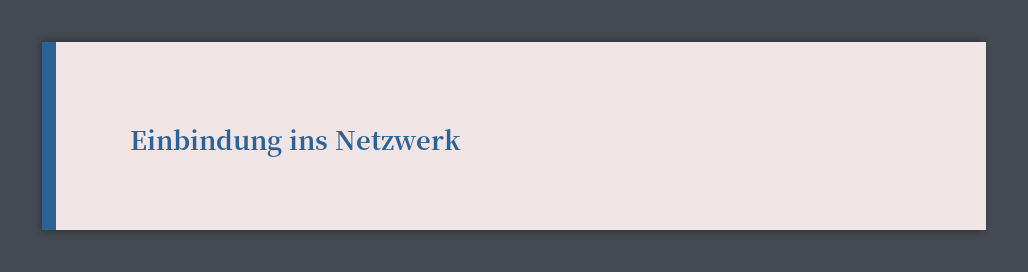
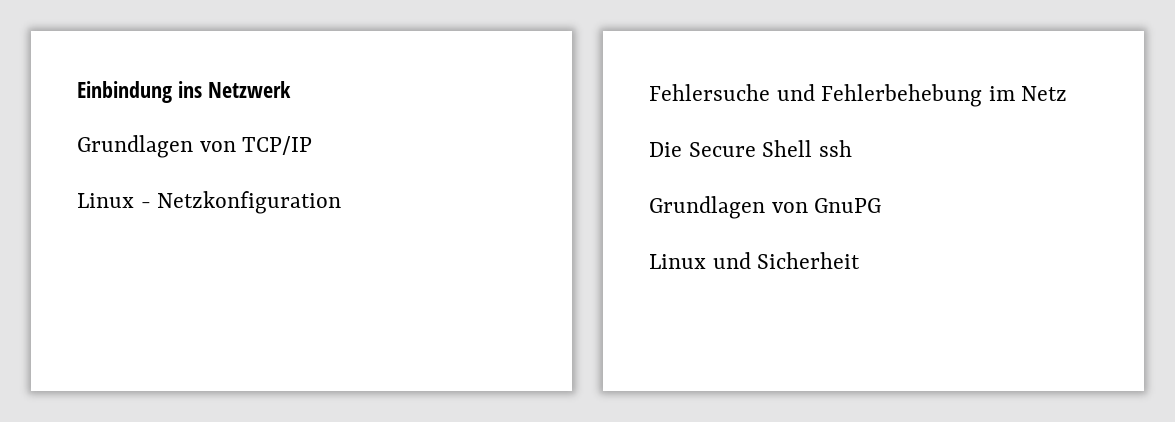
(461, 139) none -> [77,135,313,158] [77,191,342,214] [649,84,1068,107] [649,140,852,157] [649,196,882,219] [649,252,861,269] // Grundlagen von TCP/IP // Linux - Netzkonfiguration // Fehlersuche und Fehlerbehebung im Netz // Die Secure Shell ssh // Grundlagen von GnuPG // Linux und Sicherheit

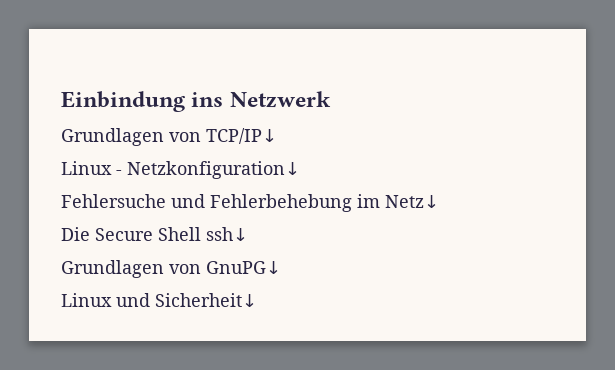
[242,136,313,155] TCP/IP -> [206,128,277,144] TCP/IP↓
[157,191,342,214] Netzkonfiguration -> [127,161,300,179] Netzkonfiguration↓
[1021,86,1068,101] Netz -> [385,195,439,208] Netz↓
[818,140,852,157] [649,196,882,219] ssh // Grundlagen von GnuPG -> [206,227,248,241] [61,260,281,278] ssh↓ // Grundlagen von GnuPG↓
[757,252,861,269] Sicherheit -> [155,293,257,307] Sicherheit↓

